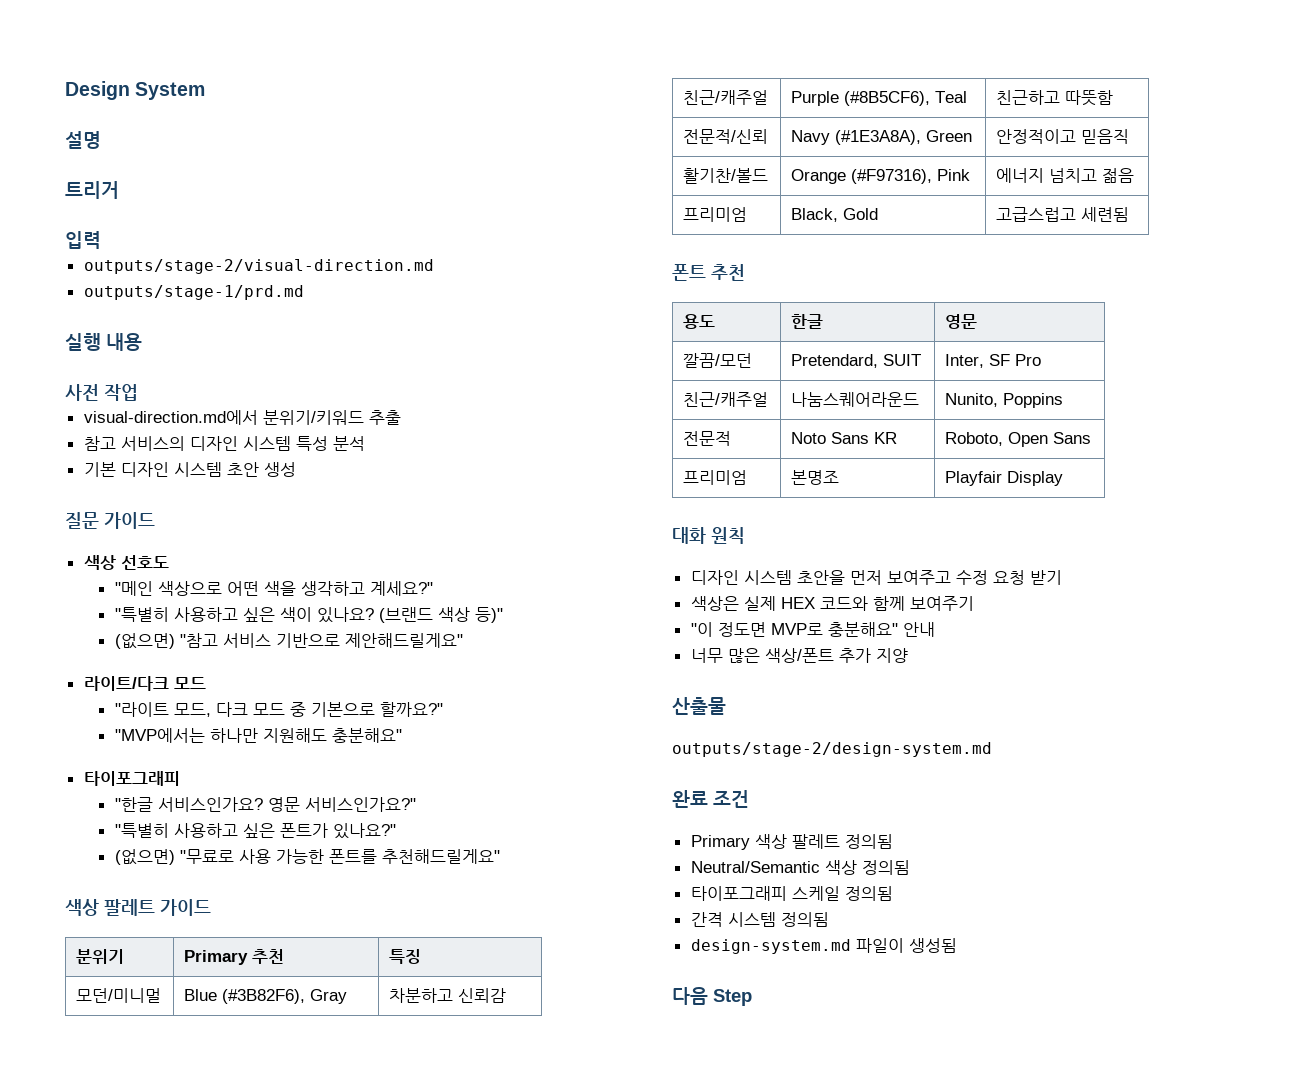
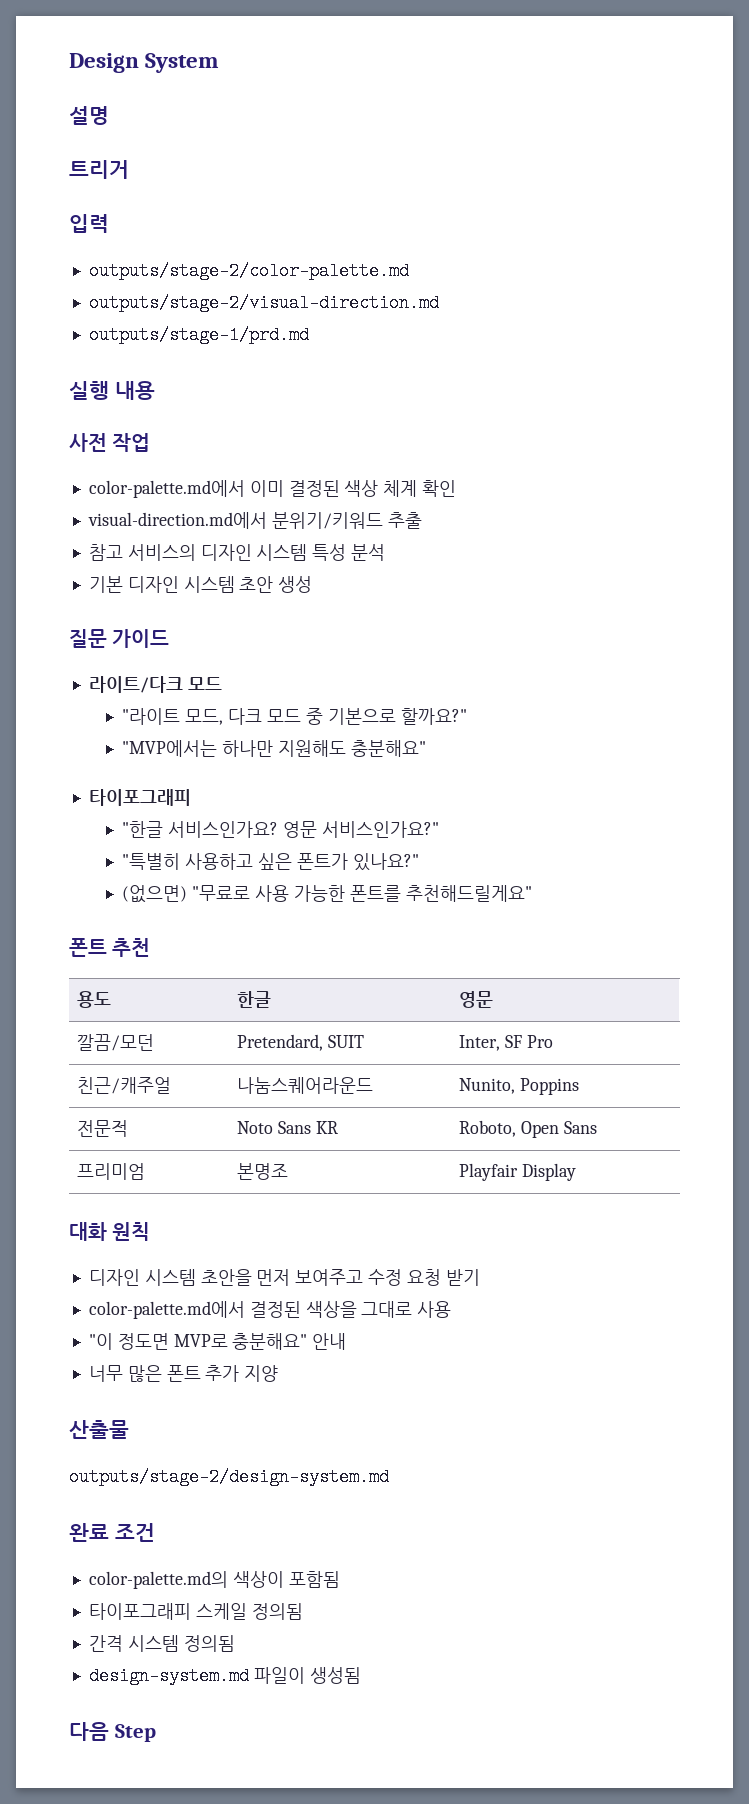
(101, 240) none -> [88,262,409,280] // outputs/stage-2/color-palette.md
(138, 392) none -> [88,480,457,498] // color-palette.md에서 이미 결정된 색상 체계 확인
[83,555,169,570] [114,581,433,596] [114,607,503,623] [114,633,463,649] // 색상 선호도 // "메인 색상으로 어떤 색을 생각하고 계세요?" // "특별히 사용하고 싶은 색이 있나요? (브랜드 색상 등)" // (없으면) "참고 서비스 기반으로 제안해드릴게요" -> (170, 638) none
[65,899,211,916] [76,949,125,964] [184,949,285,965] [389,949,422,964] [76,988,162,1003] [184,989,348,1004] [389,988,507,1003] [683,90,769,105] [791,91,968,106] [996,90,1114,106] [683,129,769,144] [791,130,973,145] [996,129,1130,144] [683,168,769,184] [791,169,971,184] [996,168,1135,183] [683,207,748,222] [791,208,879,222] [996,207,1130,222] // 색상 팔레트 가이드 // 분위기 | Primary 추천 | 특징 // 모던/미니멀 | Blue (#3B82F6), Gray | 차분하고 신뢰감 // 친근/캐주얼 | Purple (#8B5CF6), Teal | 친근하고 따뜻함 // 전문적/신뢰 | Navy (#1E3A8A), Green | 안정적이고 믿음직 // 활기찬/볼드 | Orange (#F97316), Pink | 에너지 넘치고 젊음 // 프리미엄 | Black, Gold | 고급스럽고 세련됨 -> (532, 893) none
[690,596,974,611] 색상은 실제 HEX 코드와 함께 보여주기 -> [88,1301,452,1319] color-palette.md에서 결정된 색상을 그대로 사용
[764,648,834,663] 색상/폰트 -> [166,1365,201,1382] 폰트
[690,834,893,850] [690,860,910,875] Primary 색상 팔레트 정의됨 // Neutral/Semantic 색상 정의됨 -> [88,1571,340,1589] color-palette.md의 색상이 포함됨

